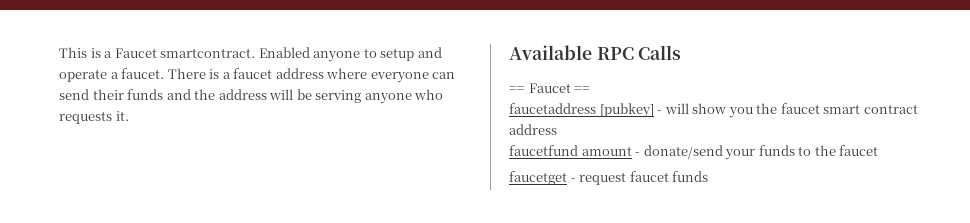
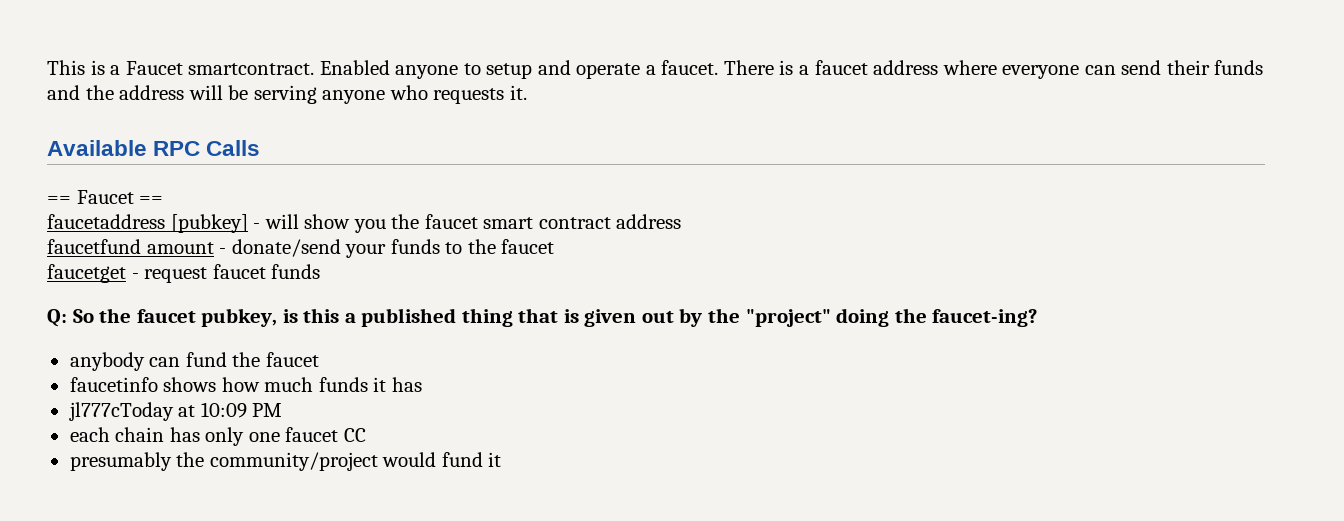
(709, 176) none -> [47,308,1038,327] [69,352,319,371] [69,377,422,392] [68,402,283,421] [69,427,366,446] [69,452,502,471] // Q: So the faucet pubkey, is this a published thing that is given out by the "project" doing the faucet-ing? // anybody can fund the faucet // faucetinfo shows how much funds it has // jl777cToday at 10:09 PM // each chain has only one faucet CC // presumably the community/project would fund it

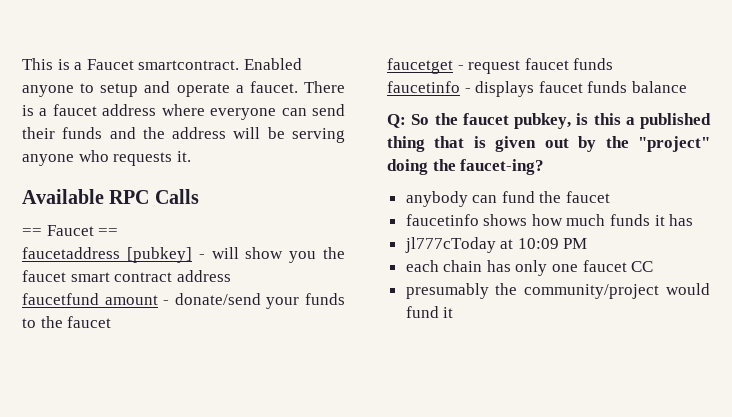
(321, 271) none -> [387,81,687,97] // faucetinfo - displays faucet funds balance

